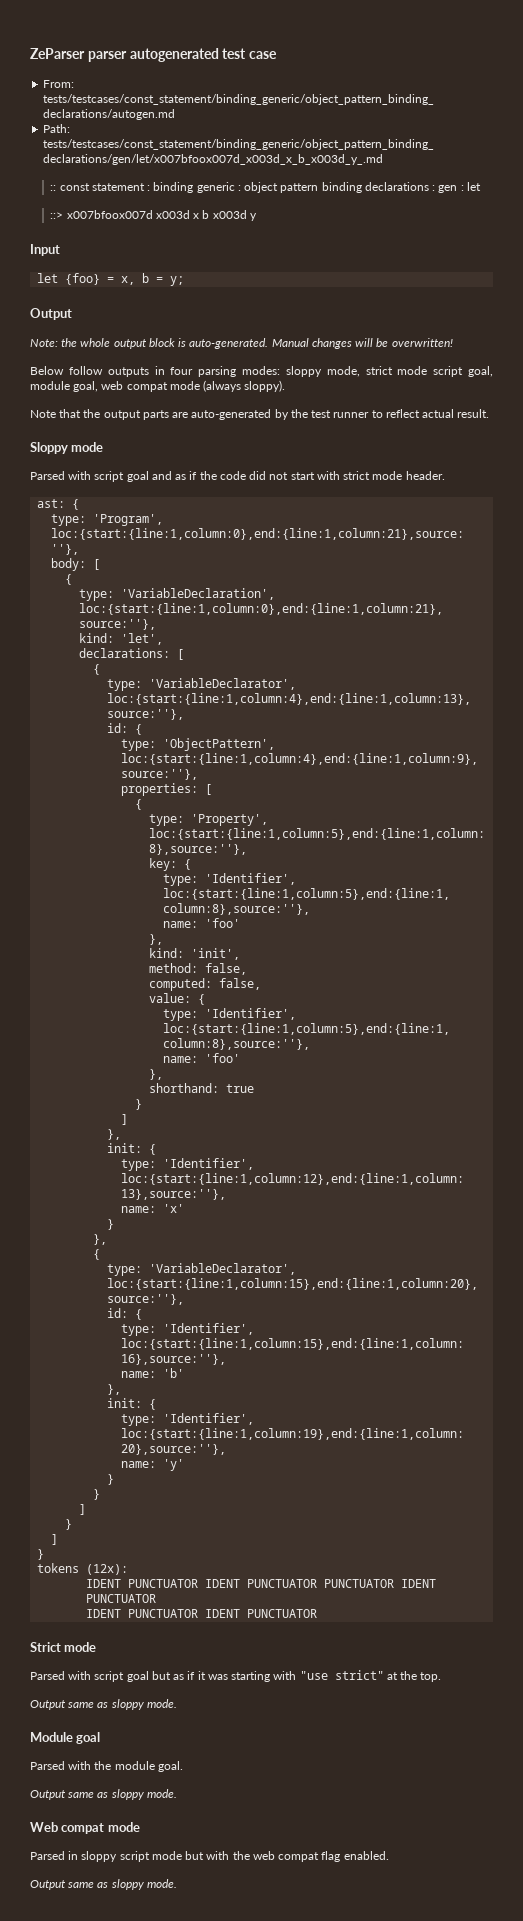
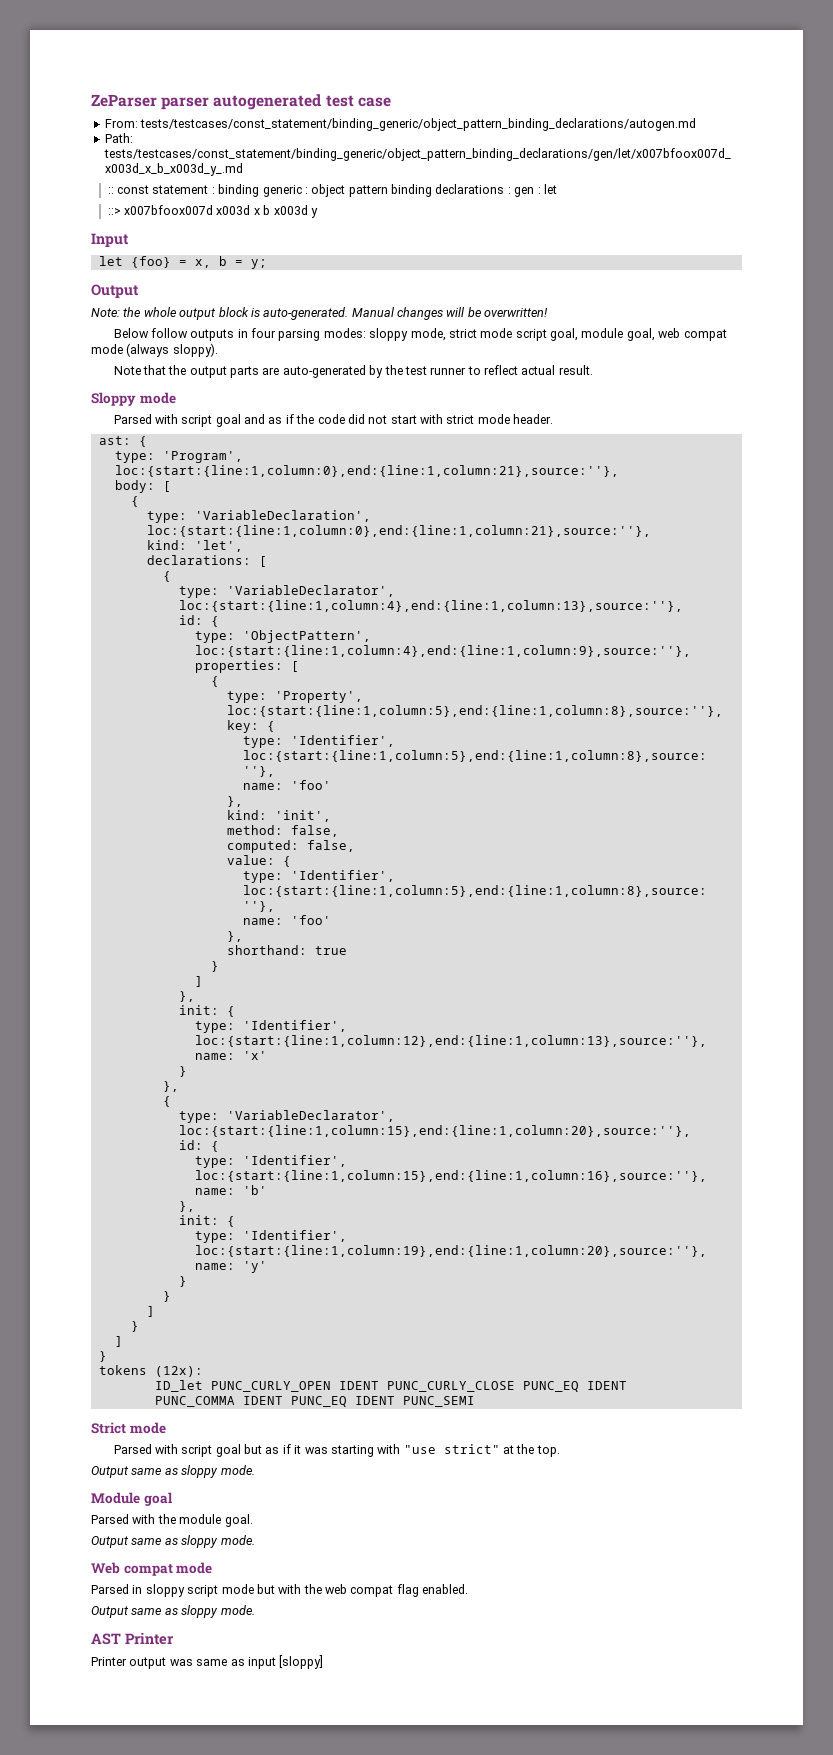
[86,1579,437,1588] [86,1594,157,1603] [86,1609,318,1618] IDENT PUNCTUATOR IDENT PUNCTUATOR PUNCTUATOR IDENT PUNCTUATOR // IDENT PUNCTUATOR IDENT PUNCTUATOR -> [154,1380,627,1392] [154,1396,475,1407] ID_let PUNC_CURLY_OPEN IDENT PUNC_CURLY_CLOSE PUNC_EQ IDENT // PUNC_COMMA IDENT PUNC_EQ IDENT PUNC_SEMI
(177, 1883) none -> [91,1632,174,1645] [91,1655,324,1669] // AST Printer // Printer output was same as input [sloppy]

